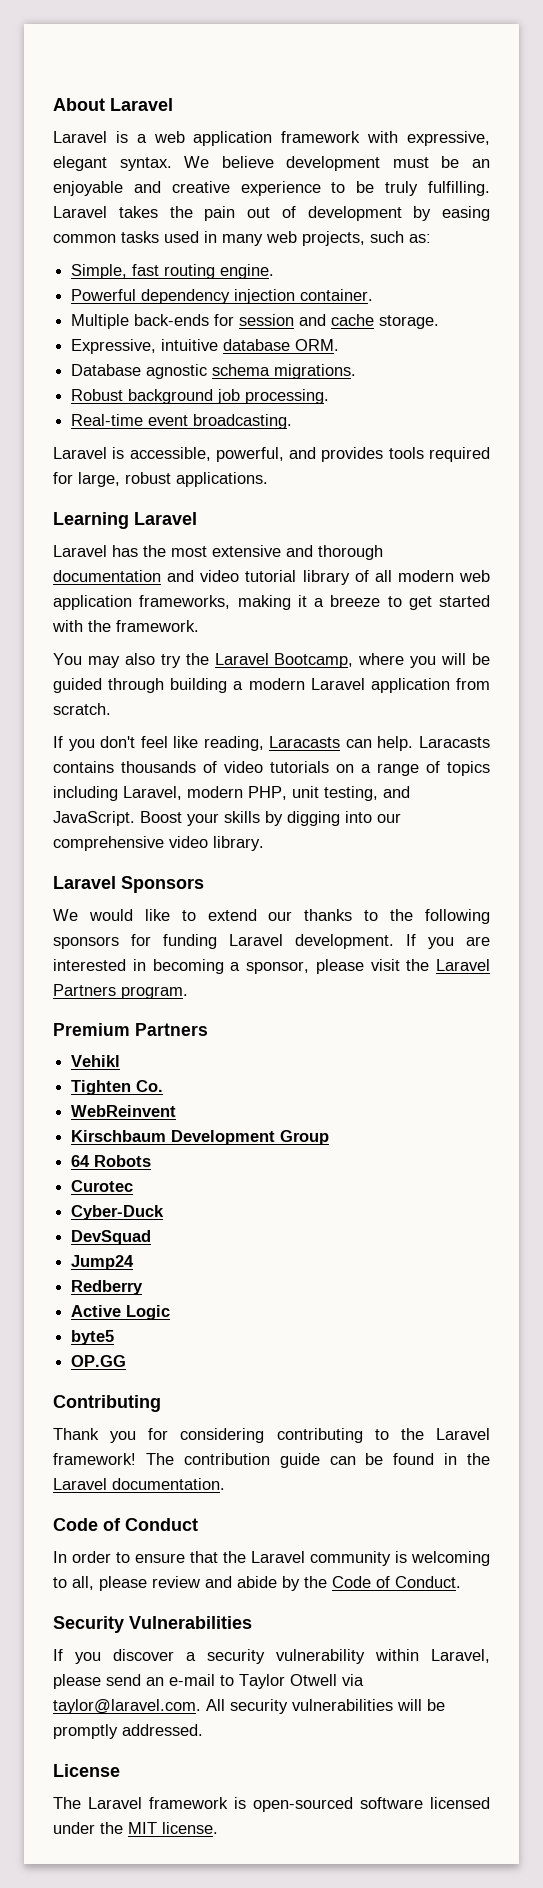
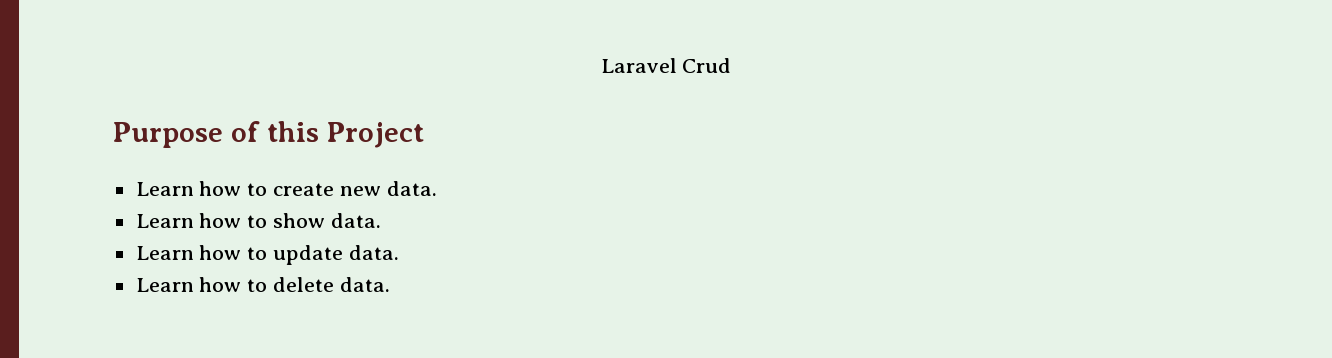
[53,98,173,111] [53,131,490,146] [53,156,490,171] [53,181,490,196] [53,206,490,221] [53,231,431,246] [71,264,275,279] [71,289,374,304] [71,314,440,329] [71,339,340,354] [71,364,357,379] [71,389,330,404] [71,414,293,429] [53,447,490,462] [53,472,268,487] [53,512,197,529] [53,545,383,560] [53,570,490,585] [53,595,490,610] [52,620,199,632] [53,653,490,668] [53,678,491,693] [53,703,111,715] [53,736,490,751] [53,761,490,776] [53,786,410,801] [53,811,401,826] [53,836,264,851] [53,876,204,893] [53,909,491,924] [53,934,490,949] [53,959,490,974] [53,984,188,999] [53,1023,208,1036] [71,1055,121,1067] [71,1080,164,1095] [71,1105,177,1117] [71,1130,330,1145] [71,1155,152,1167] [71,1180,134,1192] [71,1205,165,1220] [71,1230,152,1245] [71,1255,135,1270] [71,1280,144,1295] [71,1305,171,1320] [71,1330,115,1345] [71,1355,127,1367] [53,1395,161,1412] [53,1428,491,1443] [53,1453,490,1468] [53,1478,225,1490] [53,1518,198,1531] [53,1551,490,1566] [53,1576,461,1591] [53,1616,252,1633] [53,1649,490,1664] [53,1674,364,1689] [53,1699,445,1714] [53,1724,203,1739] [53,1764,120,1777] [53,1797,490,1812] [53,1822,218,1834] About Laravel // Laravel is a web application framework with expressive, elegant syntax. We believe development must be an enjoyable and creative experience to be truly fulfilling. Laravel takes the pain out of development by easing common tasks used in many web projects, such as: // Simple, fast routing engine. // Powerful dependency injection container. // Multiple back-ends for session and cache storage. // Expressive, intuitive database ORM. // Database agnostic schema migrations. // Robust background job processing. // Real-time event broadcasting. // Laravel is accessible, powerful, and provides tools required for large, robust applications. // Learning Laravel // Laravel has the most extensive and thorough documentation and video tutorial library of all modern web application frameworks, making it a breeze to get started with the framework. // You may also try the Laravel Bootcamp, where you will be guided through building a modern Laravel application from scratch. // If you don't feel like reading, Laracasts can help. Laracasts contains thousands of video tutorials on a range of topics including Laravel, modern PHP, unit testing, and JavaScript. Boost your skills by digging into our comprehensive video library. // Laravel Sponsors // We would like to extend our thanks to the following sponsors for funding Laravel development. If you are interested in becoming a sponsor, please visit the Laravel Partners program. // Premium Partners // Vehikl // Tighten Co. // WebReinvent // Kirschbaum Development Group // 64 Robots // Curotec // Cyber-Duck // DevSquad // Jump24 // Redberry // Active Logic // byte5 // OP.GG // Contributing // Thank you for considering contributing to the Laravel framework! The contribution guide can be found in the Laravel documentation. // Code of Conduct // In order to ensure that the Laravel community is welcoming to all, please review and abide by the Code of Conduct. // Security Vulnerabilities // If you discover a security vulnerability within Laravel, please send an e-mail to Taylor Otwell via taylor@laravel.com. All security vulnerabilities will be promptly addressed. // License // The Laravel framework is open-sourced software licensed under the MIT license. -> [600,58,732,73] [112,121,425,148] [135,181,437,196] [135,213,381,228] [135,245,399,265] [135,277,390,292] Laravel Crud // Purpose of this Project // Learn how to create new data. // Learn how to show data. // Learn how to update data. // Learn how to delete data.

